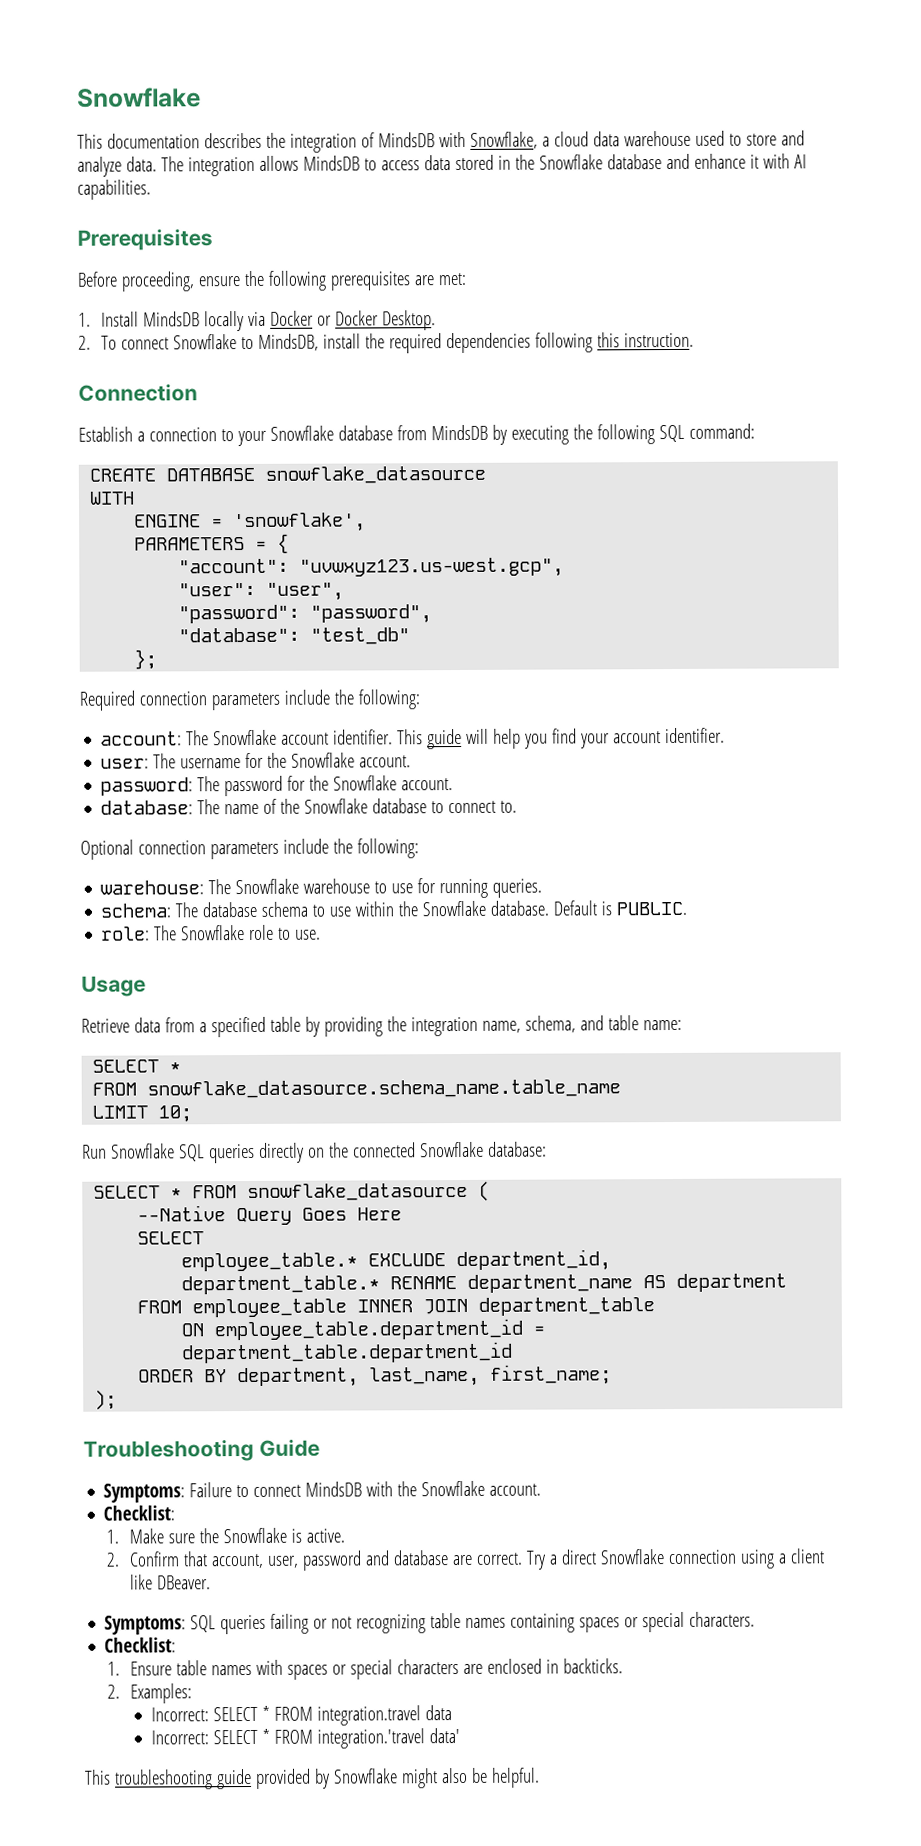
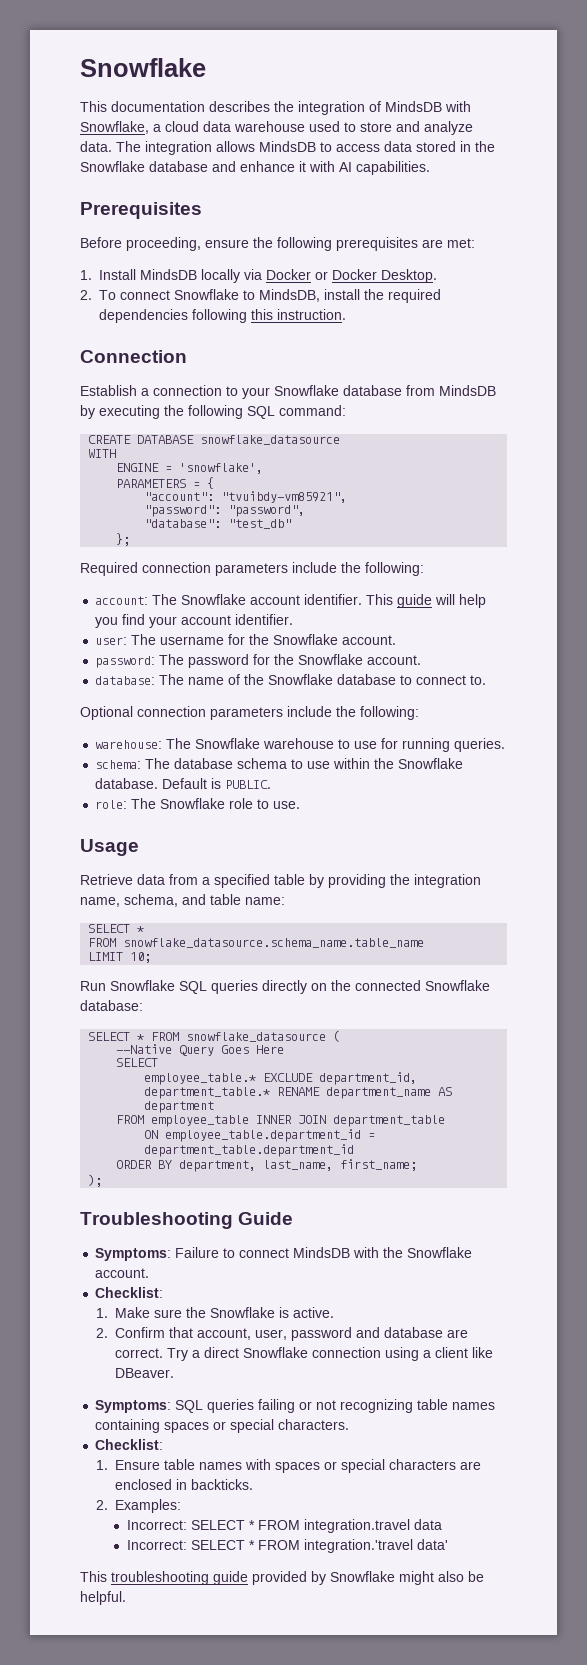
[299,557,565,578] [178,582,345,601] "uvwxyz123.us-west.gcp", // "user": "user", -> [221,491,348,503] "tvuibdy-vm85921",

